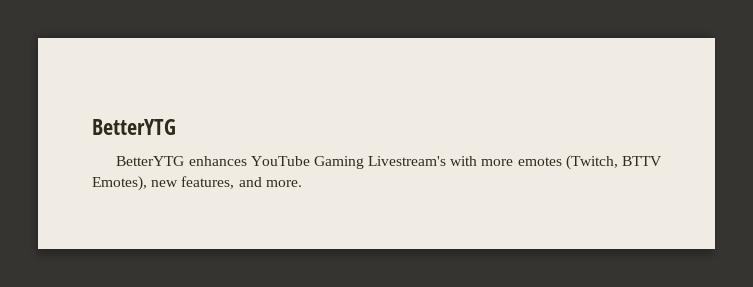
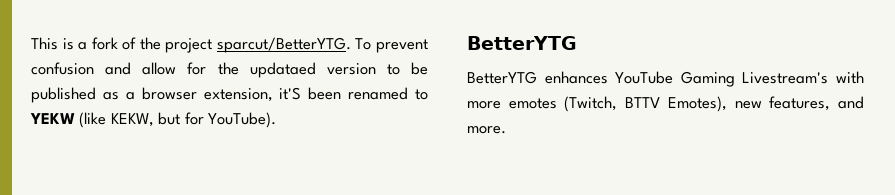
(92, 127) none -> [31,37,428,53] [31,62,428,78] [31,87,428,103] [30,112,277,128] This is a fork of the project sparcut/BetterYTG. To prevent confusion and allow for the updataed version to be published as a browser extension, it'S been renamed to YEKW (like KEKW, but for YouTube). //

